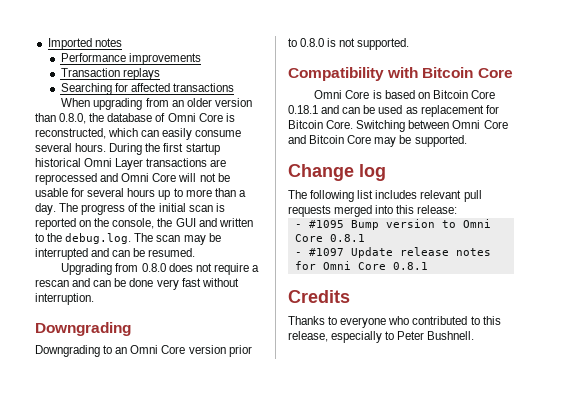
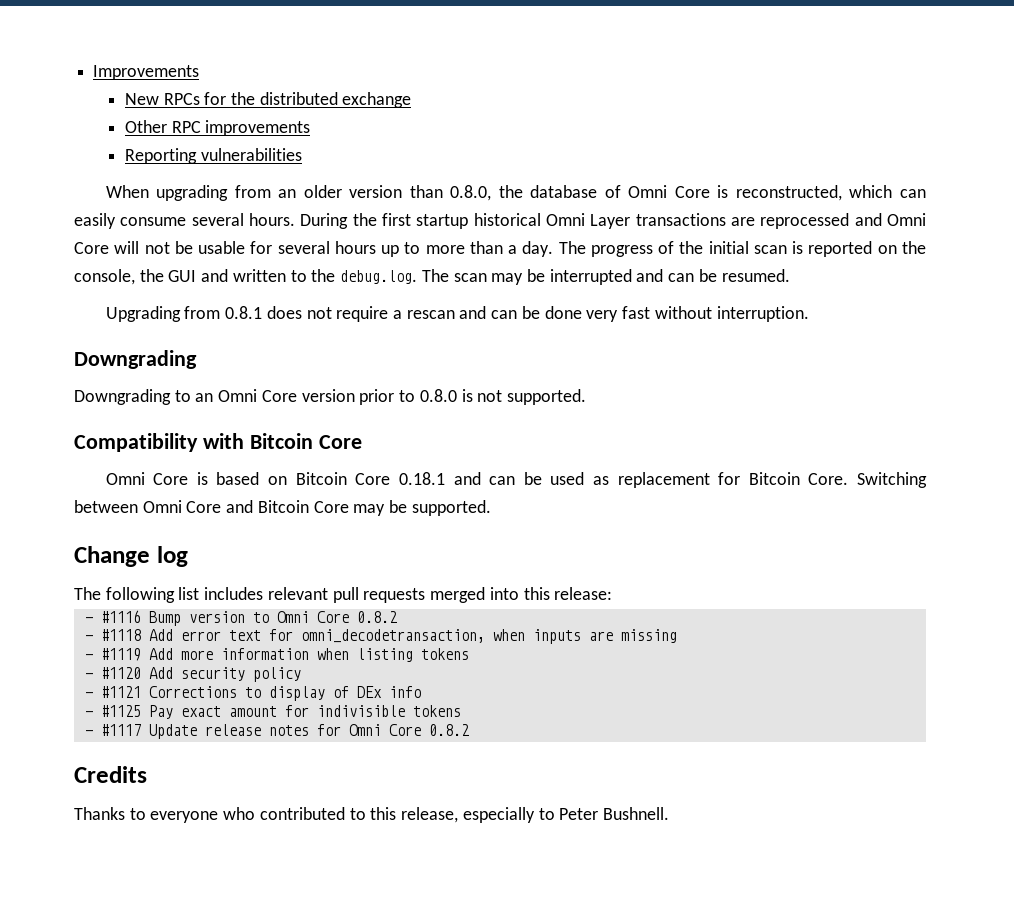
[47,38,122,50] [60,53,201,65] [60,68,160,80] [60,83,234,95] Imported notes // Performance improvements // Transaction replays // Searching for affected transactions -> [93,65,200,80] [124,92,412,108] [124,120,311,136] [124,148,302,164] Improvements // New RPCs for the distributed exchange // Other RPC improvements // Reporting vulnerabilities
[141,263,166,272] 0.8.0 -> [225,306,263,319] 0.8.1
[308,220,344,228] #1095 -> [100,610,141,623] #1116
[329,234,365,242] [294,248,344,256] 0.8.1 // - #1097 -> [356,611,397,623] [84,629,677,644] [84,648,469,662] [84,667,301,682] [84,686,421,701] [84,705,461,719] [84,724,141,736] 0.8.2 // - #1118 Add error text for omni_decodetransaction, when inputs are missing // - #1119 Add more information when listing tokens // - #1120 Add security policy // - #1121 Corrections to display of DEx info // - #1125 Pay exact amount for indivisible tokens // - #1117
[392,262,428,270] 0.8.1 -> [428,724,469,736] 0.8.2

